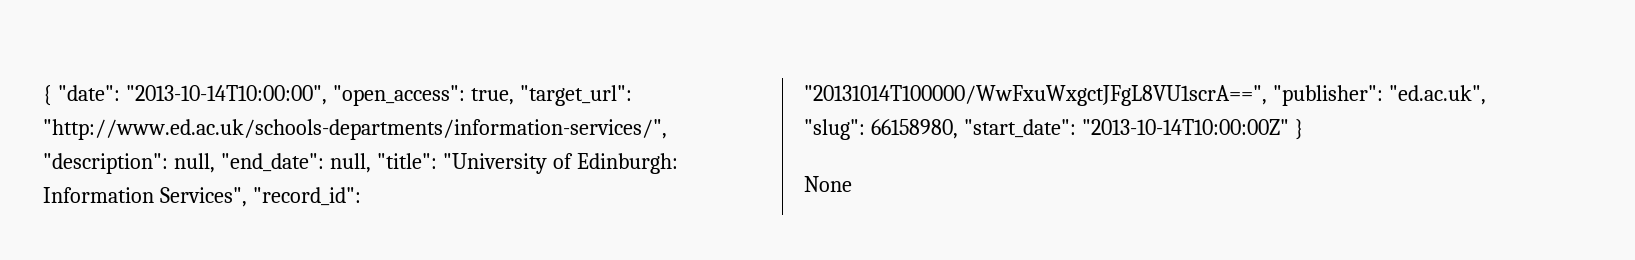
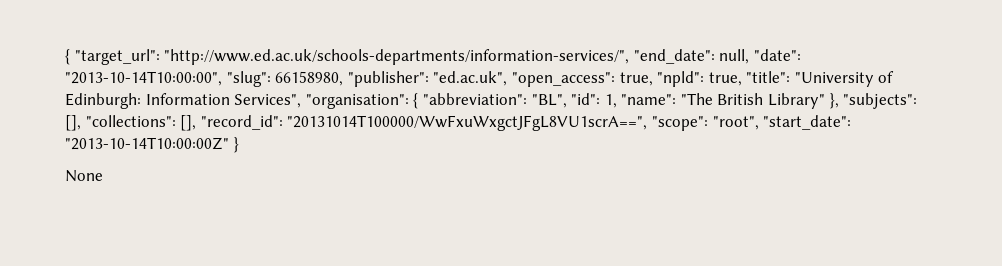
[43,85,632,106] [43,119,667,140] [43,153,371,174] { "date": "2013-10-14T10:00:00", "open_access": true, "target_url": "http://www.ed.ac.uk/schools-departments/information-services/", "description": null, "end_date": null, -> [65,49,801,65] [65,71,742,87] { "target_url": "http://www.ed.ac.uk/schools-departments/information-services/", "end_date": null, "date": "2013-10-14T10:00:00", "slug": 66158980, "publisher": "ed.ac.uk", "open_access": true, "npld": true,
[252,187,361,206] [804,85,1486,106] [804,119,958,140] "record_id": "20131014T100000/WwFxuWxgctJFgL8VU1scrA==", "publisher": "ed.ac.uk", "slug": 66158980, -> [305,93,918,109] [65,115,759,131] "organisation": { "abbreviation": "BL", "id": 1, "name": "The British Library" }, "subjects": [], "collections": [], "record_id": "20131014T100000/WwFxuWxgctJFgL8VU1scrA==", "scope": "root",

